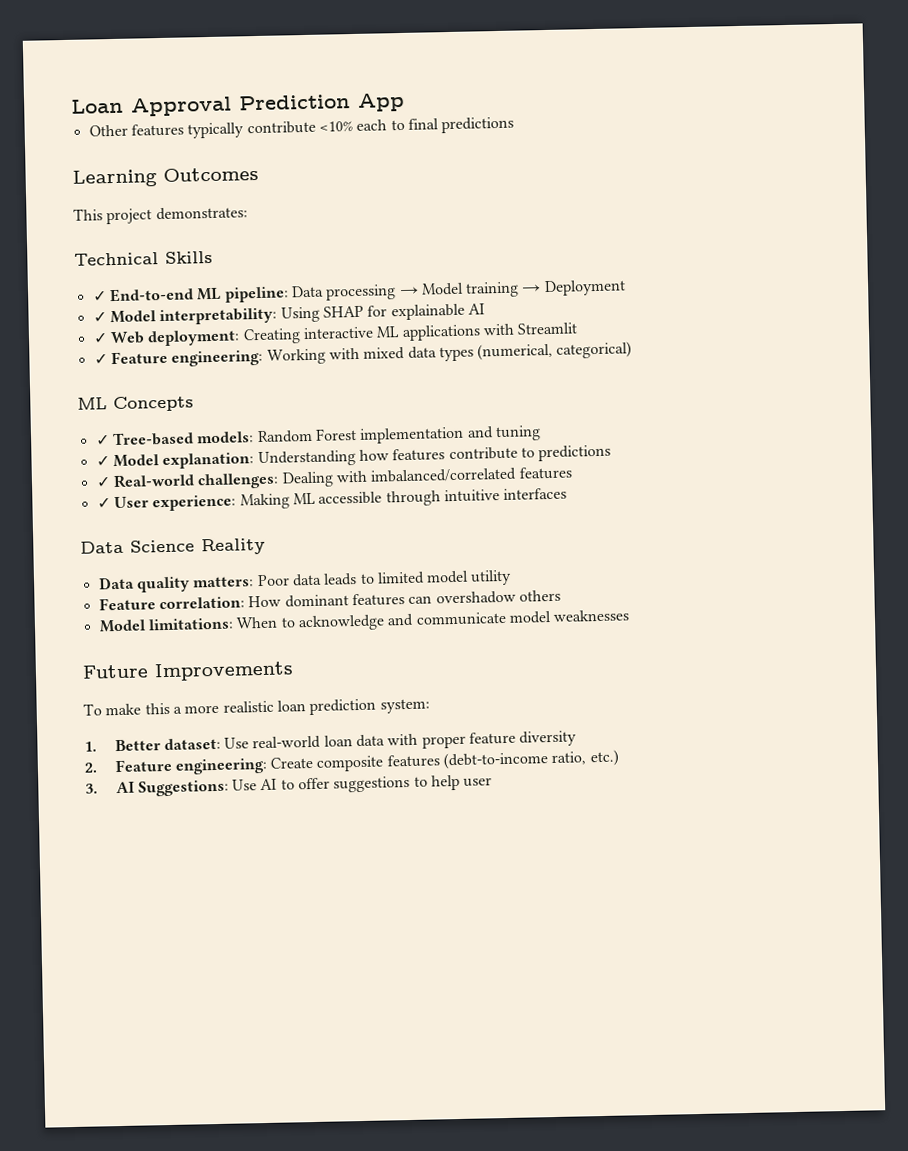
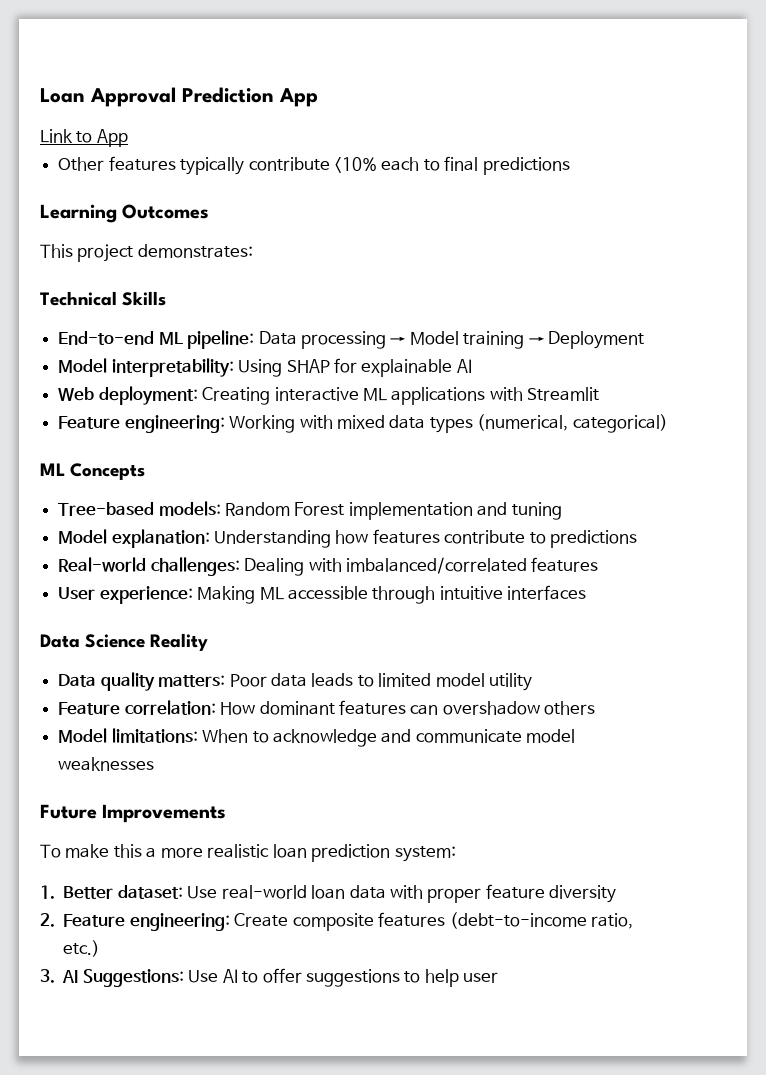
(405, 102) none -> [40,129,128,147] // Link to App
[92,290,107,302] ✓ -> (167, 298) none
[92,311,107,323] ✓ -> (645, 340) none
[92,332,108,344] ✓ -> (472, 366) none
[93,353,108,365] ✓ -> (600, 394) none
[94,434,110,446] ✓ -> (146, 471) none
[95,455,110,467] ✓ -> (562, 511) none
[95,476,111,488] ✓ -> (638, 539) none
[96,497,111,509] ✓ -> (599, 564) none

